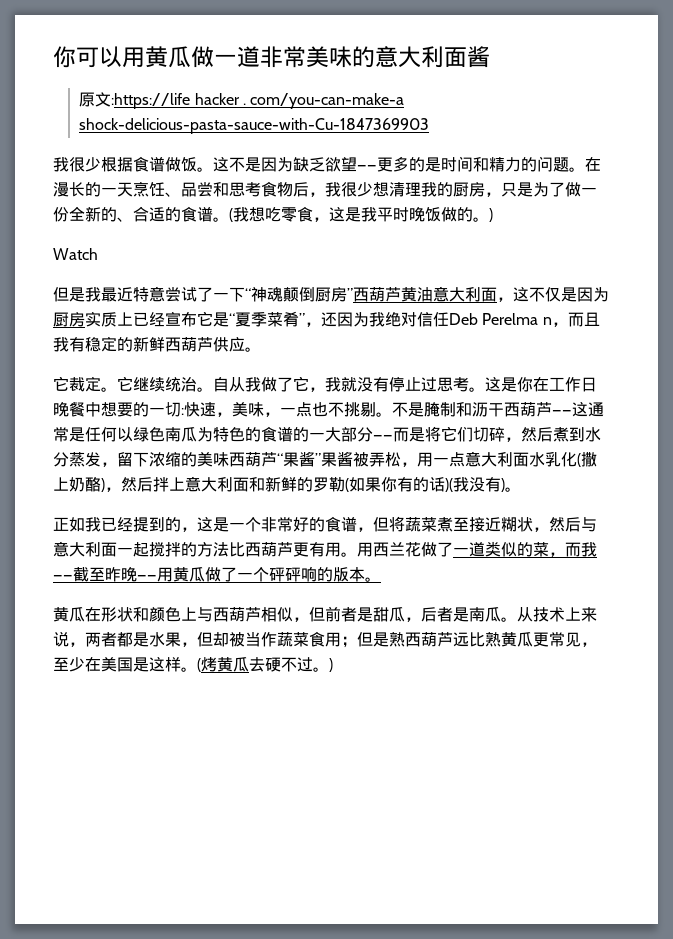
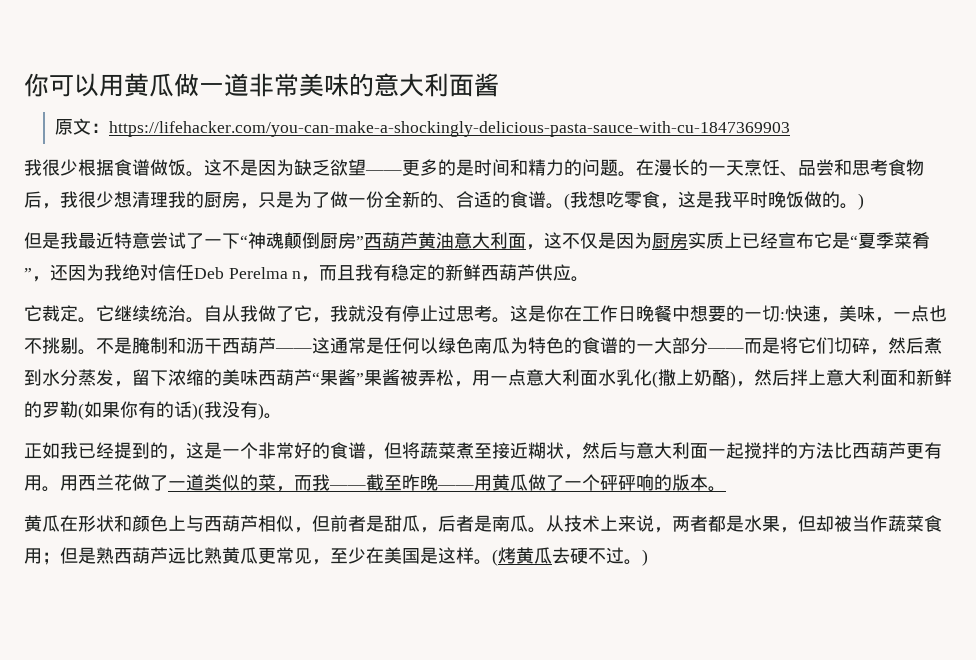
[111,93,405,109] [79,118,430,134] :https://life hacker . com/you-can-make-a shock-delicious-pasta-sauce-with-Cu-1847369903 -> [90,121,790,137] ：https://lifehacker.com/you-can-make-a-shockingly-delicious-pasta-sauce-with-cu-1847369903
[53,248,98,260] // Watch -> (864, 201) none

